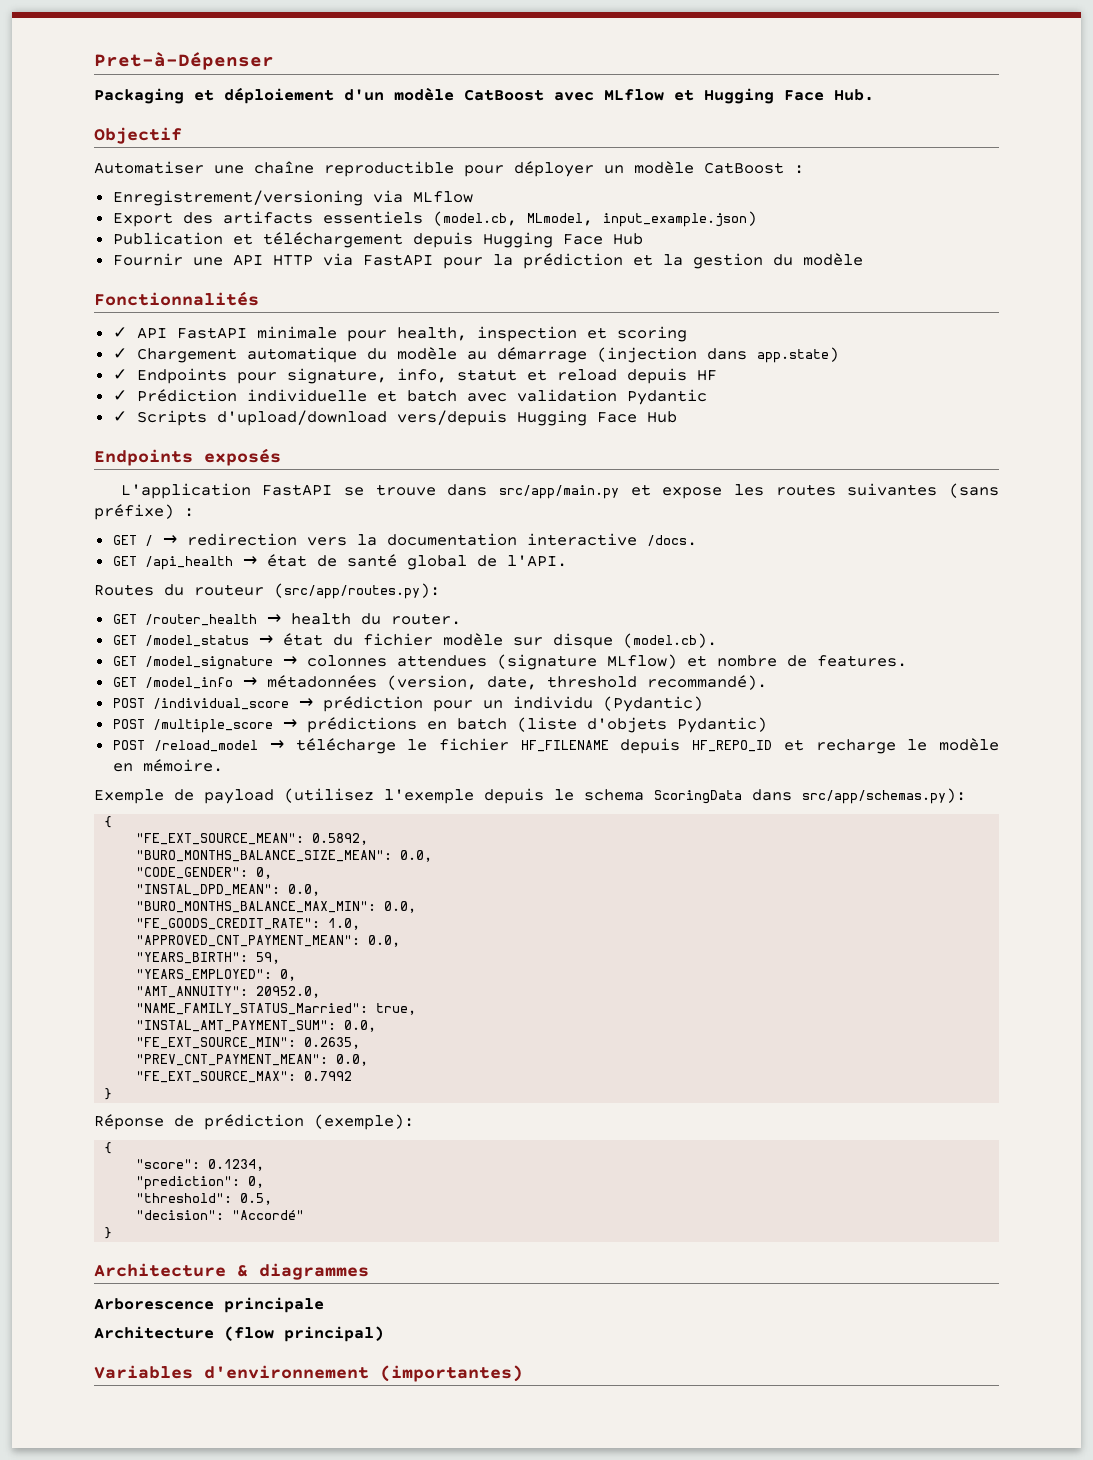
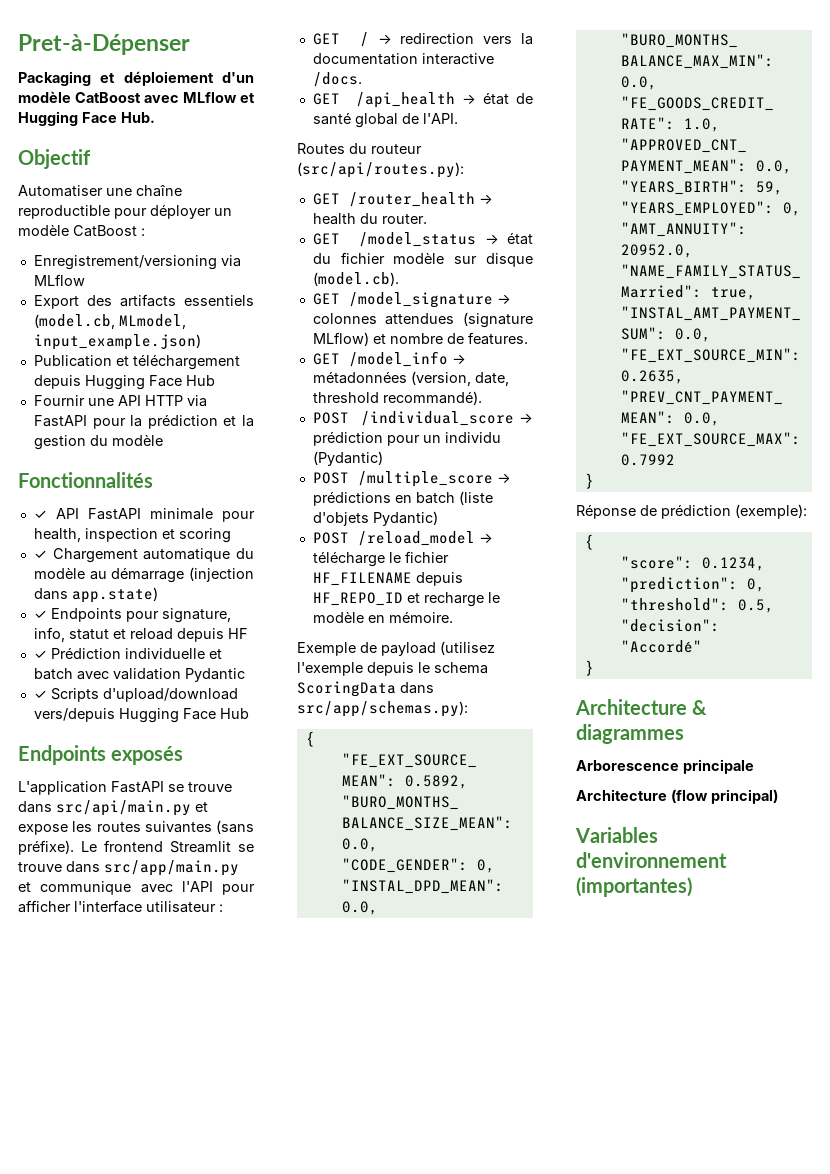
[498,485,619,499] src/app/main.py -> [56,800,191,816] src/api/main.py
[94,504,174,520] préfixe) -> [18,840,254,855] [18,860,239,876] [18,881,255,895] [18,900,216,913] préfixe). Le frontend Streamlit se trouve dans src/app/main.py et communique avec l'API pour afficher l'interface utilisateur
[274,583,440,599] (src/app/routes.py): -> [297,162,464,178] (src/api/routes.py):

